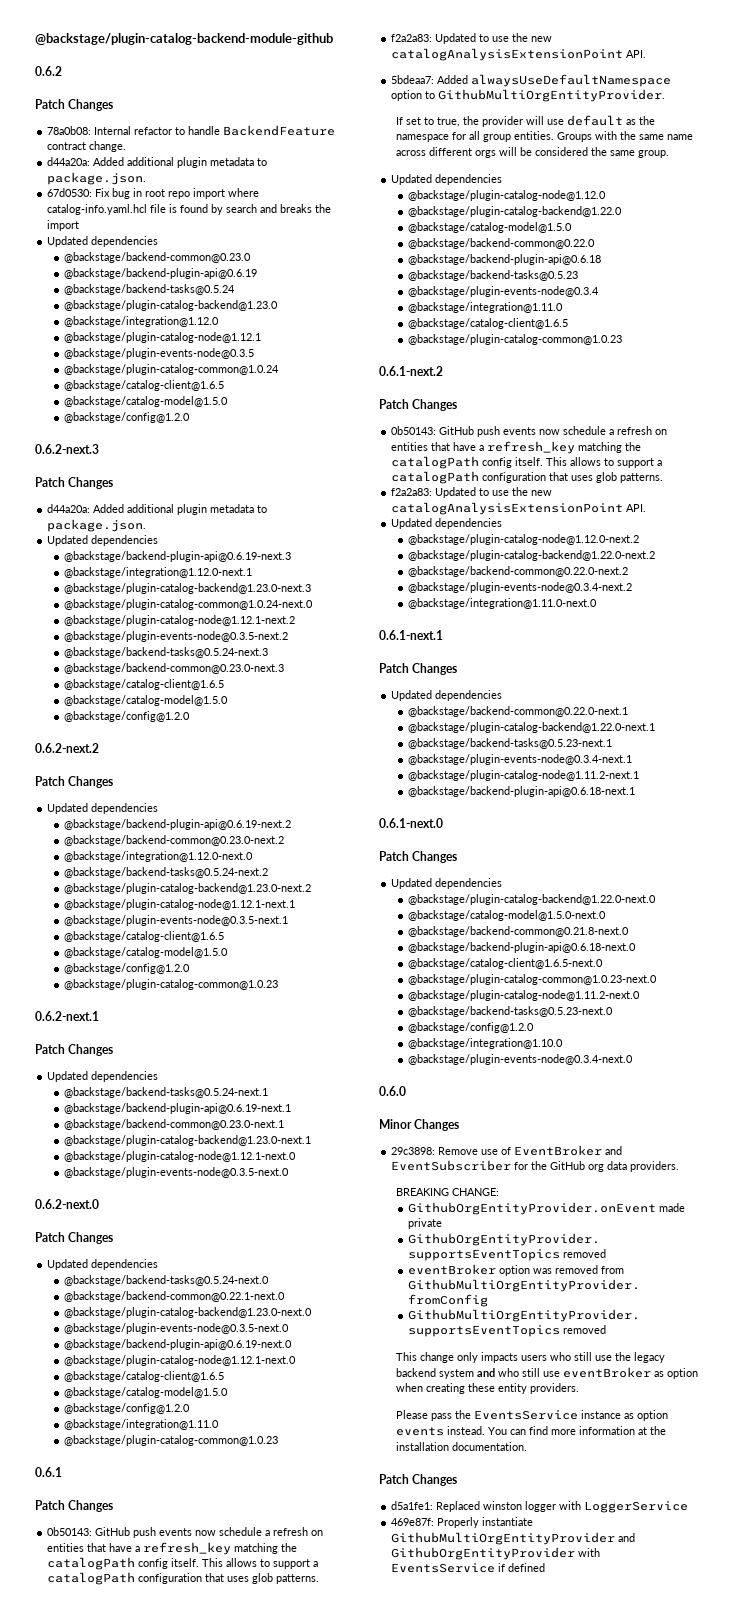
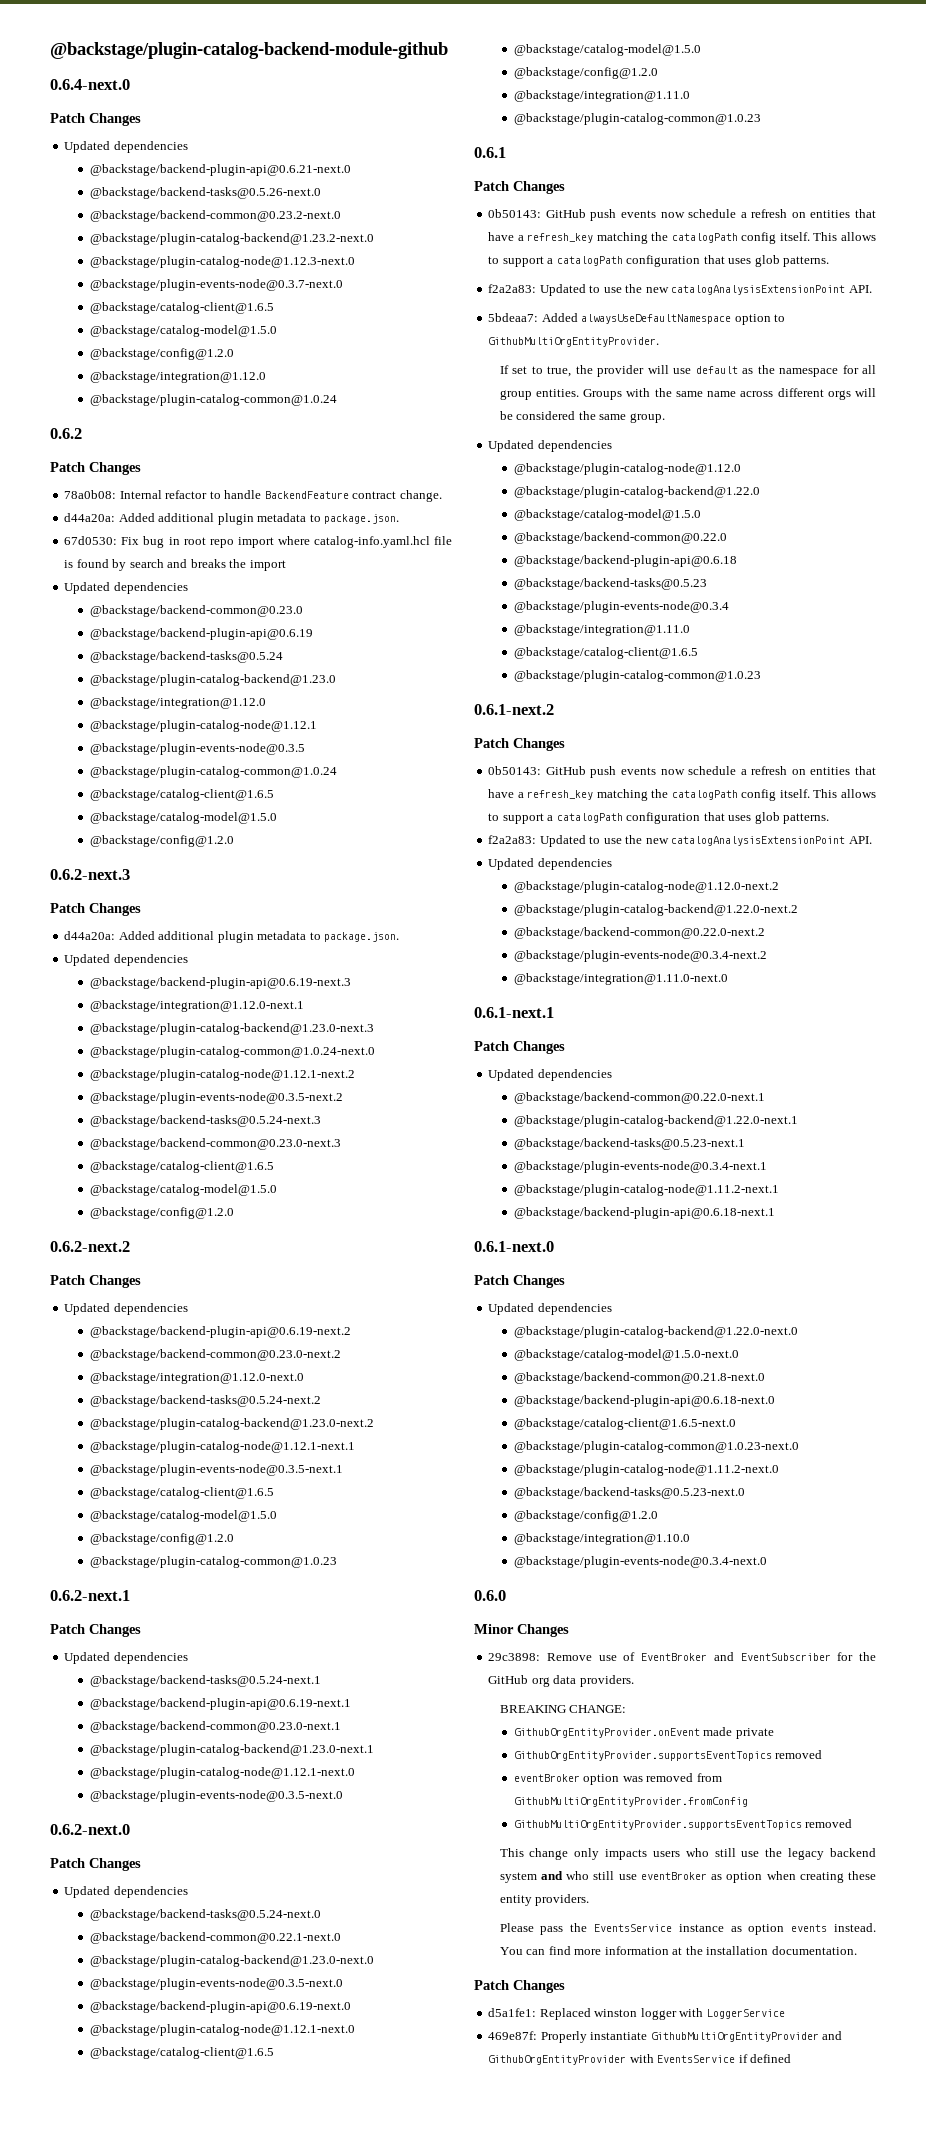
(333, 39) none -> [50,79,130,90] [50,113,141,126] [64,141,188,153] [89,164,351,176] [89,187,321,199] [89,210,341,222] [89,233,374,245] [89,256,355,268] [89,279,343,291] [89,302,274,314] [89,325,277,337] [89,348,234,360] [89,371,266,383] [89,394,337,406] // 0.6.4-next.0 // Patch Changes // Updated dependencies // @backstage/backend-plugin-api@0.6.21-next.0 // @backstage/backend-tasks@0.5.26-next.0 // @backstage/backend-common@0.23.2-next.0 // @backstage/plugin-catalog-backend@1.23.2-next.0 // @backstage/plugin-catalog-node@1.12.3-next.0 // @backstage/plugin-events-node@0.3.7-next.0 // @backstage/catalog-client@1.6.5 // @backstage/catalog-model@1.5.0 // @backstage/config@1.2.0 // @backstage/integration@1.12.0 // @backstage/plugin-catalog-common@1.0.24

